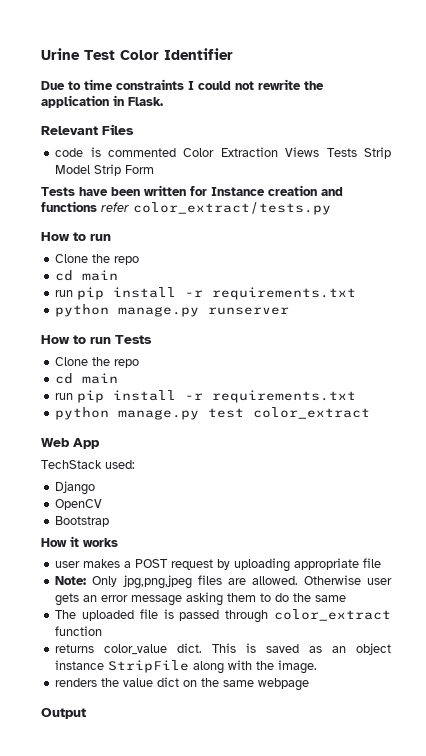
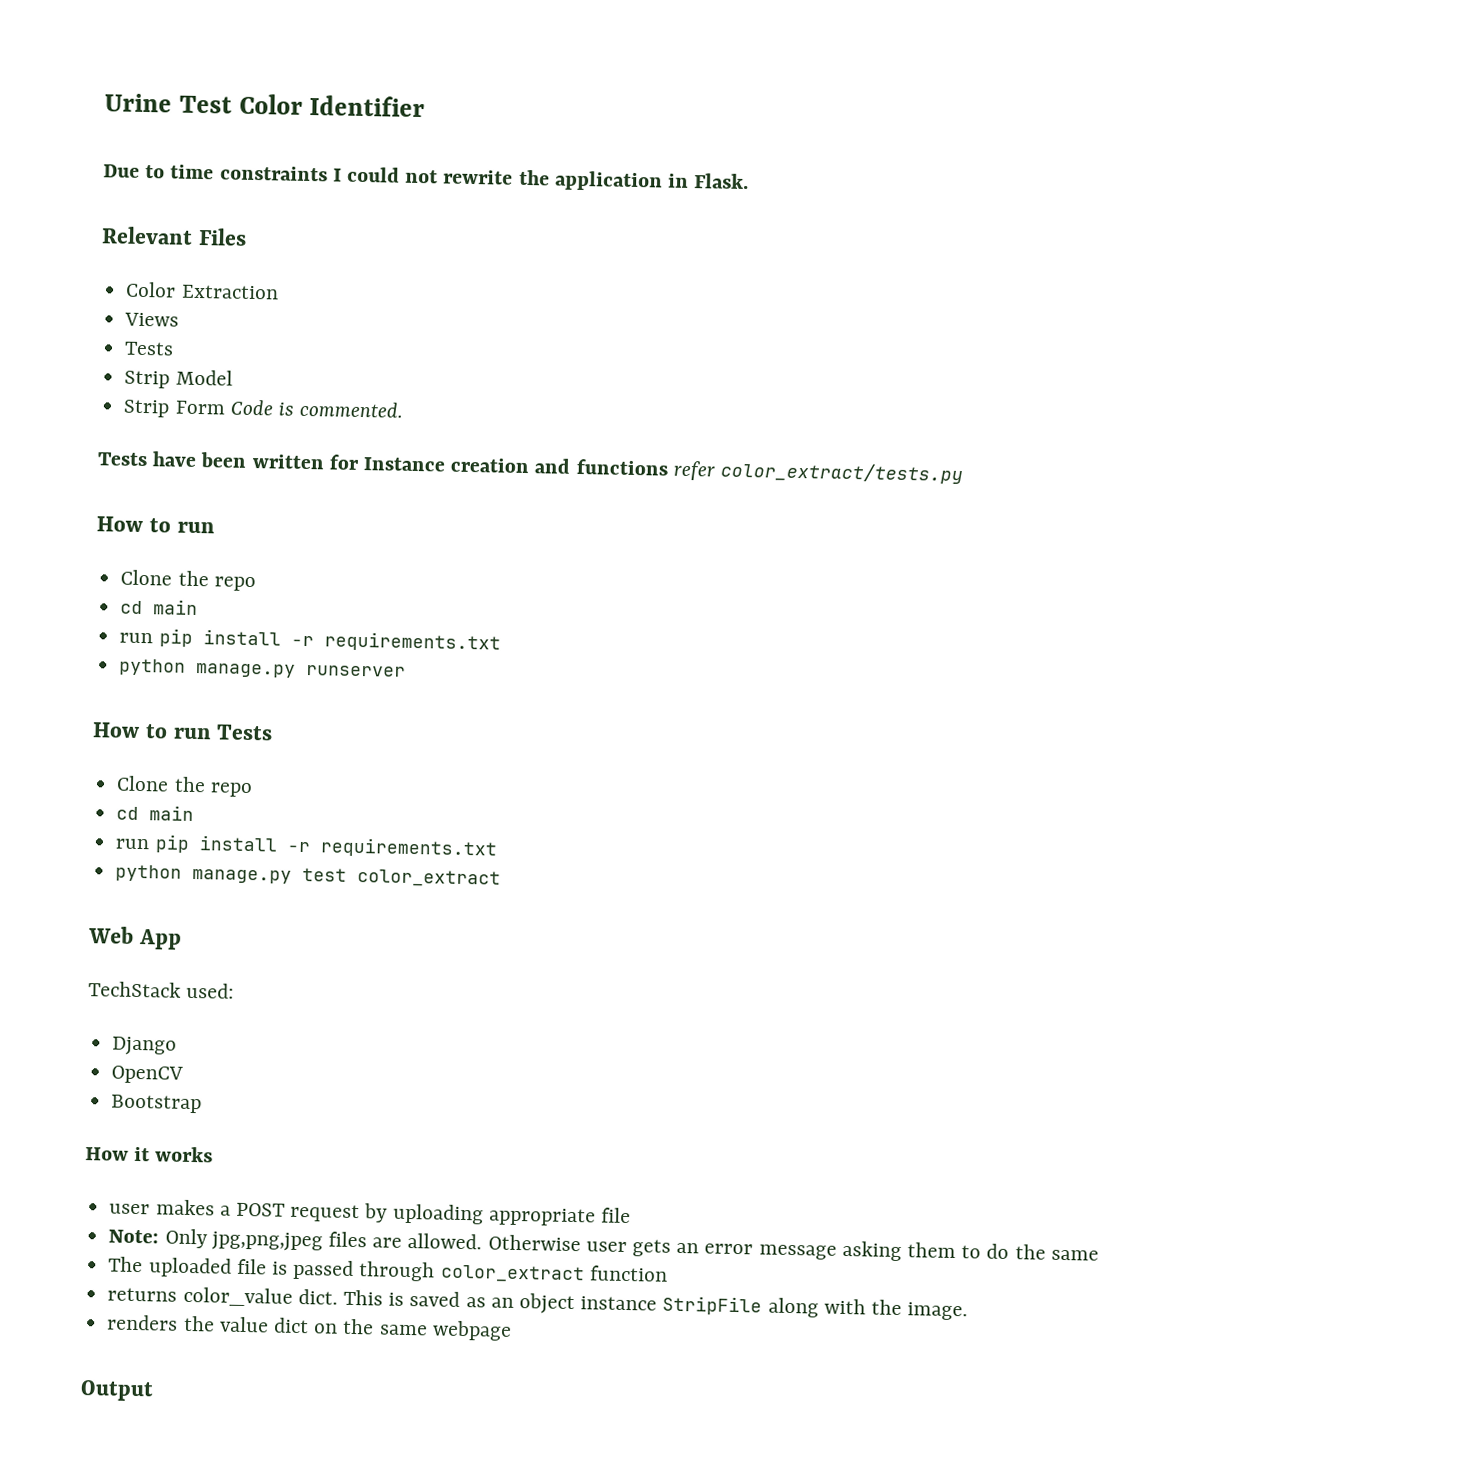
[55,147,177,157] code is commented -> (247, 236) none
(278, 152) none -> (279, 292) //
[326,148,357,157] Tests -> [124,341,175,356] // Tests //
(91, 169) none -> (233, 377) //
(155, 169) none -> [229,399,405,418] Code is commented.

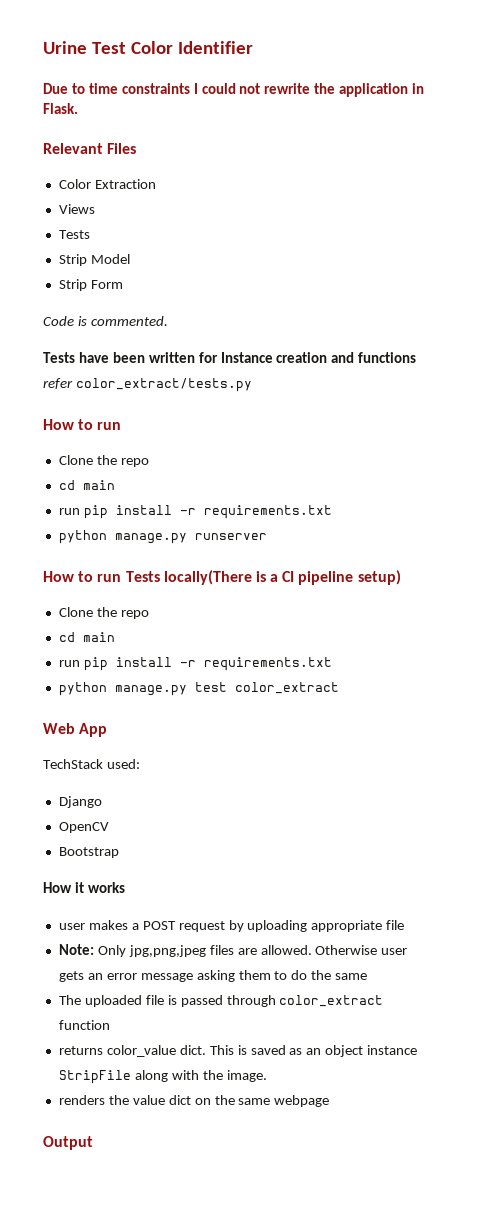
(226, 407) none -> (123, 284) //
(274, 732) none -> [163,570,401,585] locally(There is a CI pipeline setup)

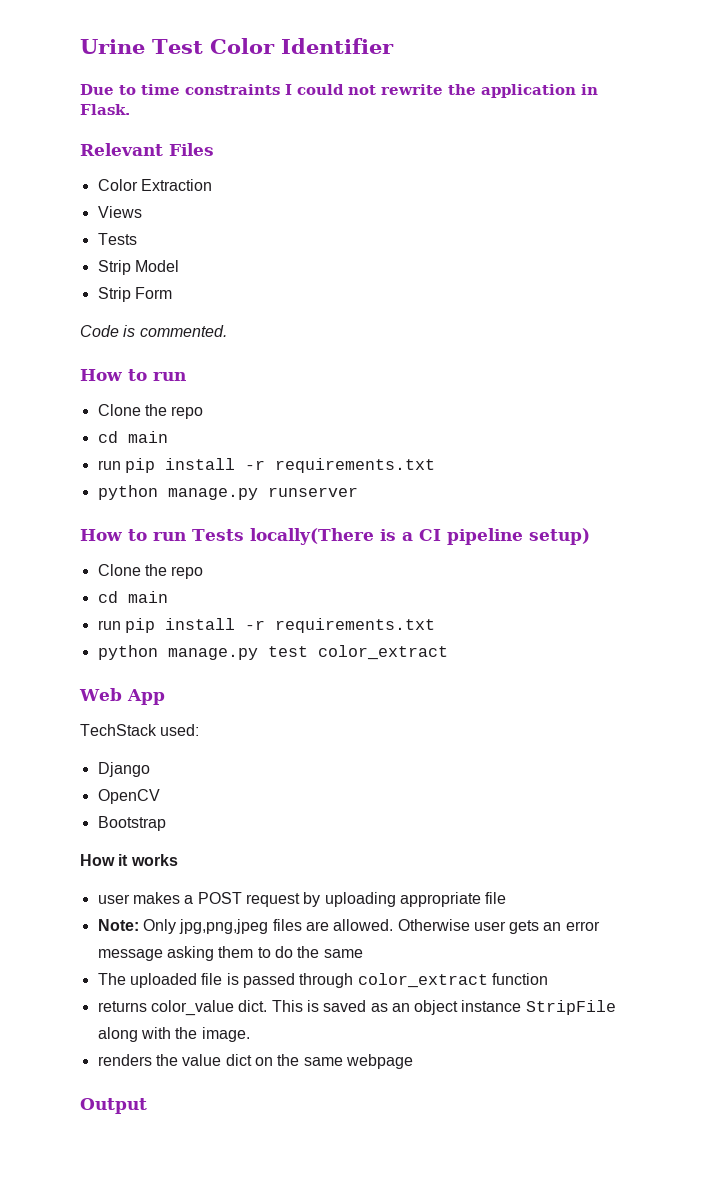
[43,352,417,363] [43,378,252,392] // Tests have been written for Instance creation and functions refer color_extract/tests.py -> (227, 331) none

